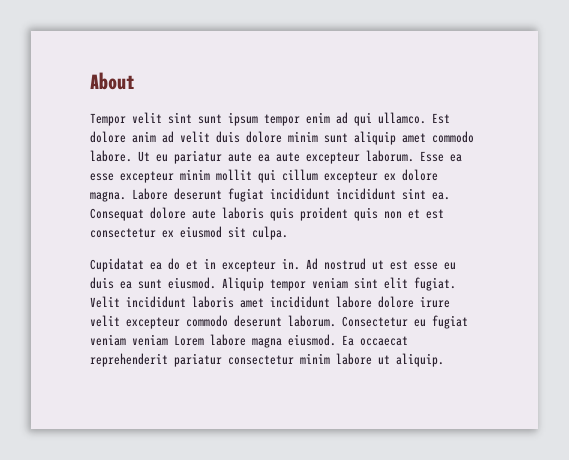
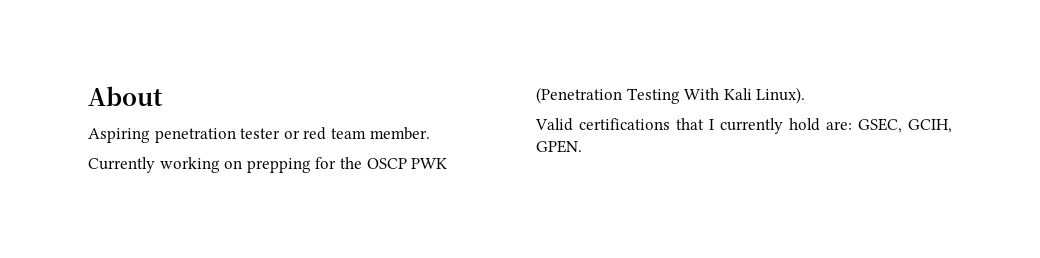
[90,112,450,126] [90,131,474,145] [90,150,462,164] [90,169,438,183] [90,188,450,202] [90,207,444,221] [90,226,288,240] [90,258,456,272] [90,277,456,291] [90,296,450,308] [90,315,468,329] [90,334,408,348] [90,353,444,367] Tempor velit sint sunt ipsum tempor enim ad qui ullamco. Est dolore anim ad velit duis dolore minim sunt aliquip amet commodo labore. Ut eu pariatur aute ea aute excepteur laborum. Esse ea esse excepteur minim mollit qui cillum excepteur ex dolore magna. Labore deserunt fugiat incididunt incididunt sint ea. Consequat dolore aute laboris quis proident quis non et est consectetur ex eiusmod sit culpa. // Cupidatat ea do et in excepteur in. Ad nostrud ut est esse eu duis ea sunt eiusmod. Aliquip tempor veniam sint elit fugiat. Velit incididunt laboris amet incididunt labore dolore irure velit excepteur commodo deserunt laborum. Consectetur eu fugiat veniam veniam Lorem labore magna eiusmod. Ea occaecat reprehenderit pariatur consectetur minim labore ut aliquip. -> [88,127,430,143] [88,157,448,173] [536,87,806,104] [535,118,952,134] [536,140,582,153] Aspiring penetration tester or red team member. // Currently working on prepping for the OSCP PWK (Penetration Testing With Kali Linux). // Valid certifications that I currently hold are: GSEC, GCIH, GPEN.

